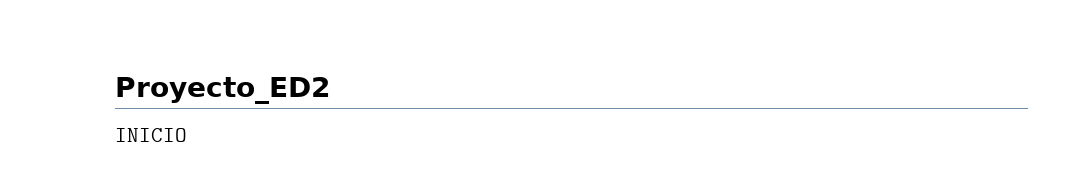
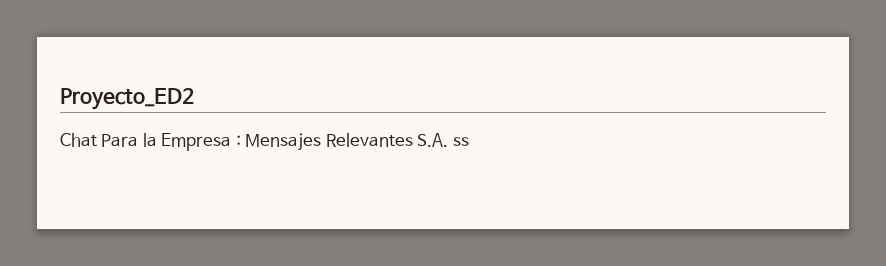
[115,128,187,142] INICIO -> [60,133,469,151] Chat Para la Empresa : Mensajes Relevantes S.A. ss

